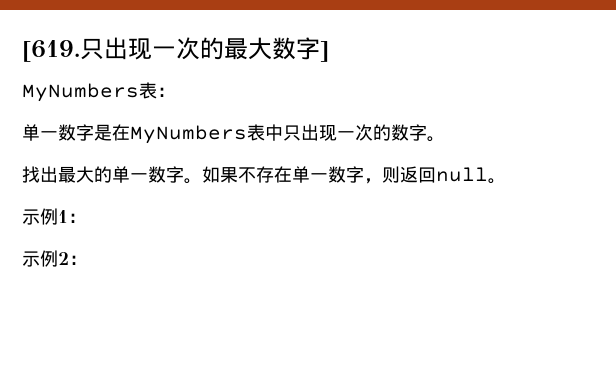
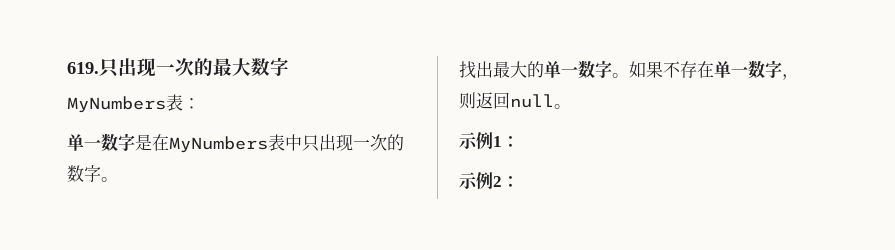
[22,40,80,62] [619. -> [67,62,99,74] 619.
[320,41,329,62] ] -> (289, 66) none

